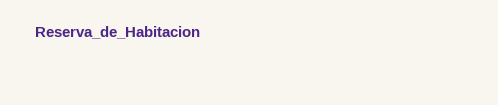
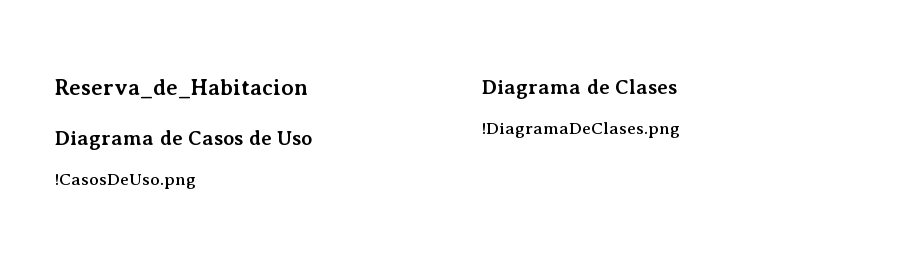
(200, 32) none -> [55,130,313,150] [55,174,196,189] [482,79,678,99] [482,122,680,138] // Diagrama de Casos de Uso // !CasosDeUso.png // Diagrama de Clases // !DiagramaDeClases.png

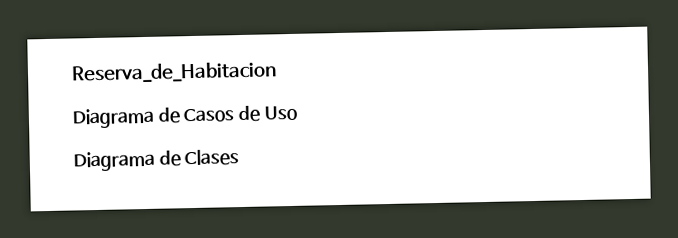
[55,174,196,189] // !CasosDeUso.png -> (298, 113) none
[482,122,680,138] // !DiagramaDeClases.png -> (240, 158) none

